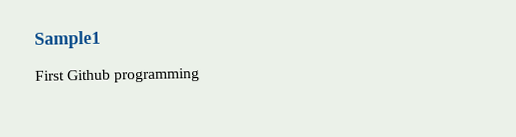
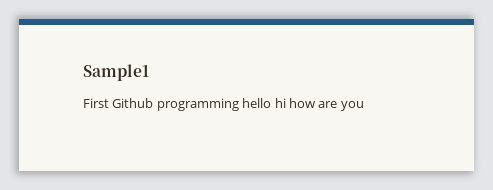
(201, 75) none -> [242,98,364,111] hello hi how are you

